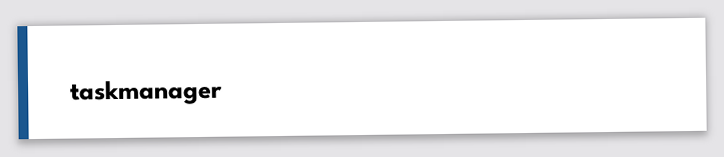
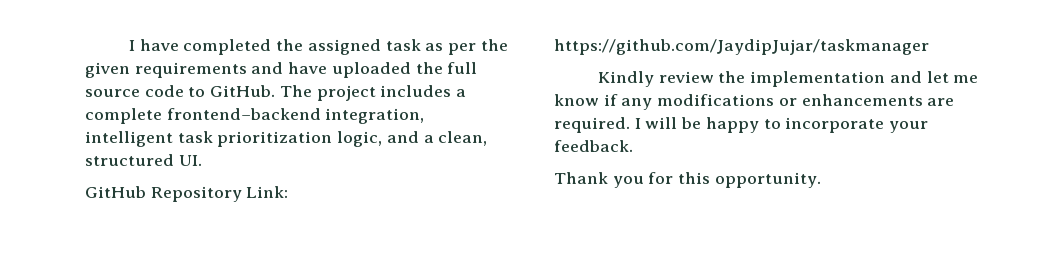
[70,79,223,106] taskmanager -> [129,39,508,55] [85,62,478,78] [85,85,467,101] [85,108,425,124] [85,131,488,147] [85,154,202,166] [85,186,289,202] [554,39,929,55] [598,71,979,87] [554,94,955,110] [554,117,929,133] [554,140,633,152] [554,172,821,188] I have completed the assigned task as per the given requirements and have uploaded the full source code to GitHub. The project includes a complete frontend–backend integration, intelligent task prioritization logic, and a clean, structured UI. // GitHub Repository Link: https://github.com/JaydipJujar/taskmanager // Kindly review the implementation and let me know if any modifications or enhancements are required. I will be happy to incorporate your feedback. // Thank you for this opportunity.

